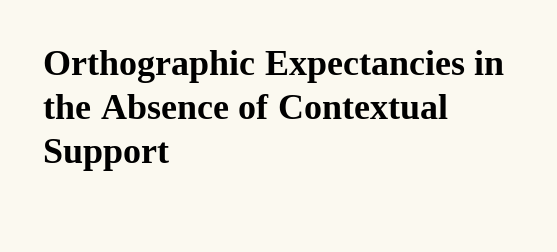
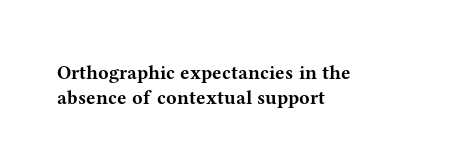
[264,50,465,83] Expectancies -> [180,66,294,83] expectancies
[100,94,449,119] [43,139,169,171] Absence of Contextual Support -> [57,90,325,108] absence of contextual support

